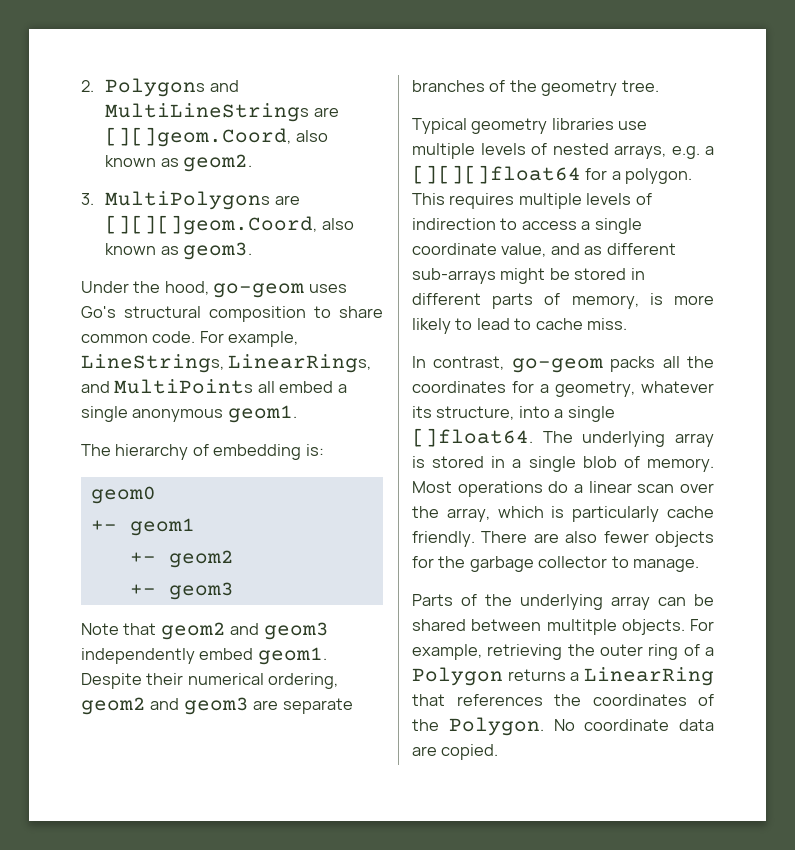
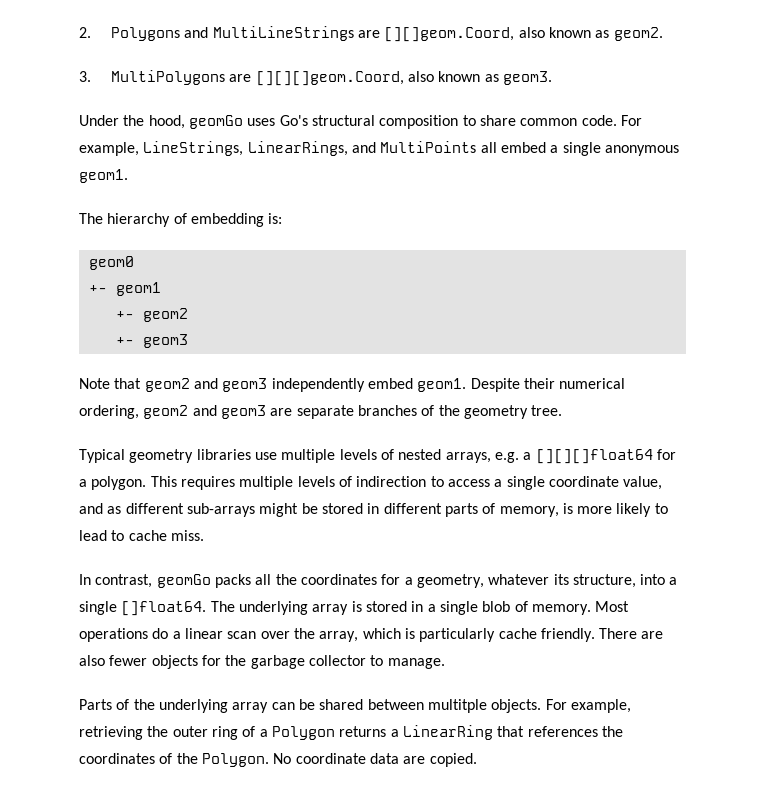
[213,283,305,298] go-geom -> [188,115,243,129] geomGo
[511,358,603,373] go-geom -> [156,574,211,588] geomGo

